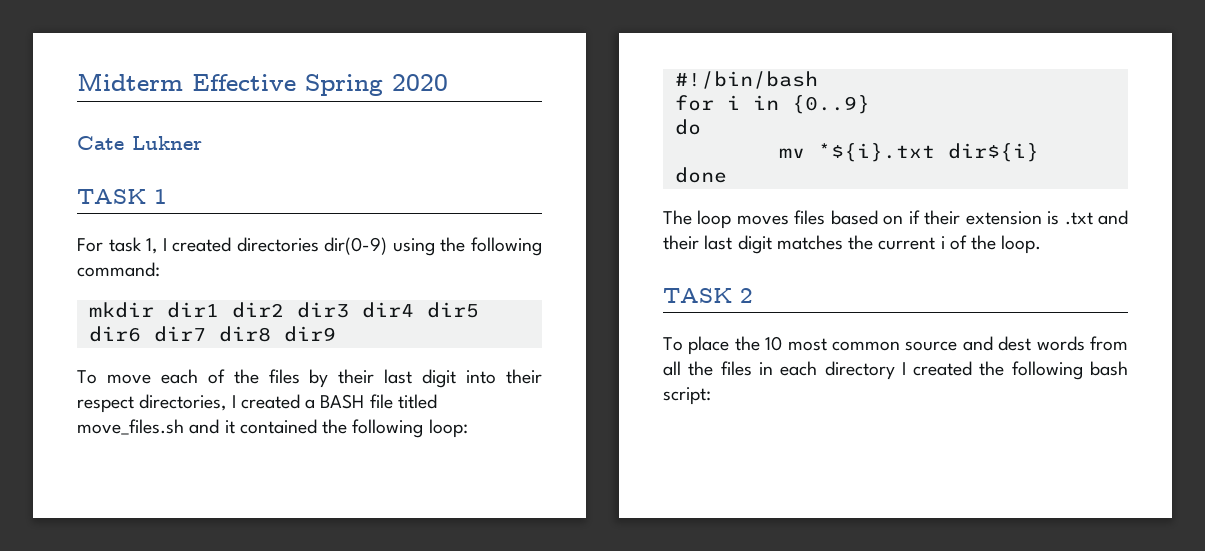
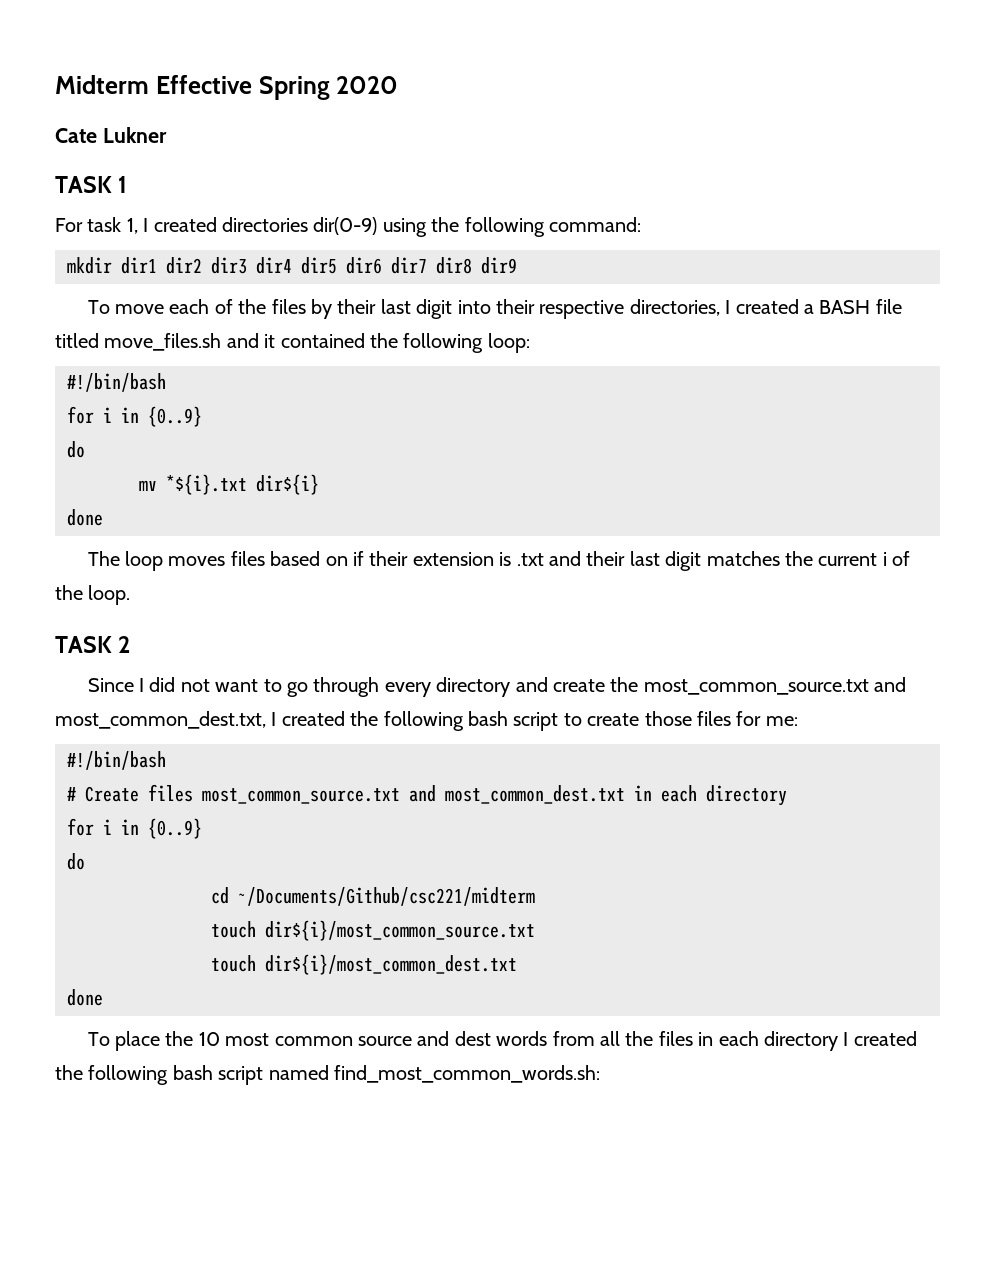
[77,396,134,413] respect -> [539,300,625,319] respective
(753, 295) none -> [87,677,907,697] [55,711,798,731] [67,751,166,770] [67,784,787,806] [67,818,202,839] [67,853,85,870] [211,887,535,906] [211,920,535,941] [211,954,517,975] [67,989,103,1006] // Since I did not want to go through every directory and create the most_common_source.txt and most_common_dest.txt, I created the following bash script to create those files for me: // #!/bin/bash // # Create files most_common_source.txt and most_common_dest.txt in each directory // for i in {0..9} // do // cd ~/Documents/Github/csc221/midterm // touch dir${i}/most_common_source.txt // touch dir${i}/most_common_dest.txt // done
[663,387,711,405] script: -> [218,1065,600,1085] script named find_most_common_words.sh:

